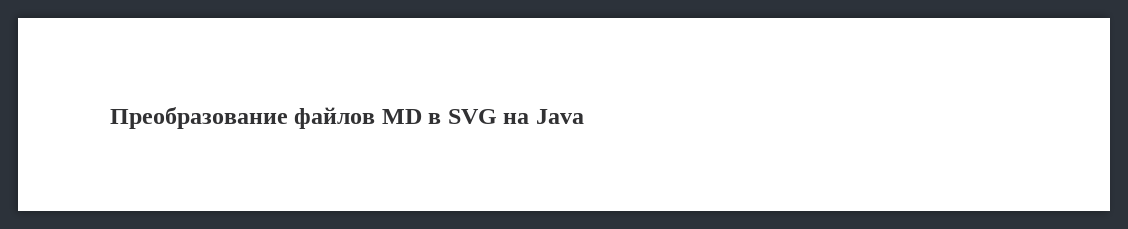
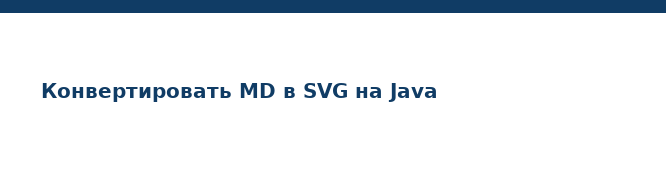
[110,107,376,129] Преобразование файлов -> [41,83,232,102] Конвертировать

